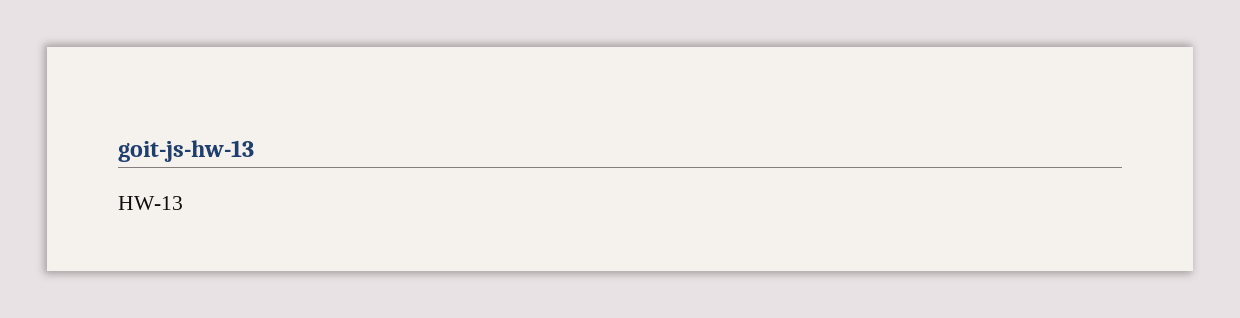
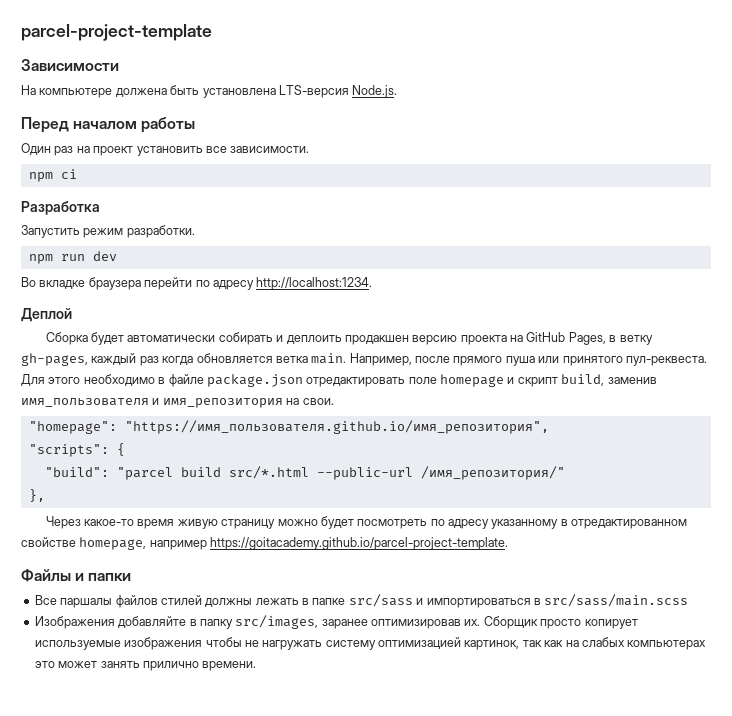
[118,140,254,162] [118,196,183,210] goit-js-hw-13 // HW-13 -> [21,24,212,41] [21,59,119,71] [21,85,398,98] [21,117,196,133] [21,143,310,156] [28,169,77,182] [21,201,100,215] [21,225,195,238] [28,251,117,264] [21,277,373,290] [21,308,72,322] [45,332,653,345] [21,353,707,366] [21,374,657,387] [21,398,334,408] [28,420,549,434] [28,443,125,457] [44,466,565,480] [28,489,45,502] [45,516,688,529] [21,537,509,550] [21,569,132,582] [34,594,689,608] [34,615,638,629] [34,637,707,650] [34,661,257,671] parcel-project-template // Зависимости // На компьютере должена быть установлена LTS-версия Node.js. // Перед началом работы // Один раз на проект установить все зависимости. // npm ci // Разработка // Запустить режим разработки. // npm run dev // Во вкладке браузера перейти по адресу http://localhost:1234. // Деплой // Сборка будет автоматически собирать и деплоить продакшен версию проекта на GitHub Pages, в ветку gh-pages, каждый раз когда обновляется ветка main. Например, после прямого пуша или принятого пул-реквеста. Для этого необходимо в файле package.json отредактировать поле homepage и скрипт build, заменив имя_пользователя и имя_репозитория на свои. // "homepage": "https://имя_пользователя.github.io/имя_репозитория", // "scripts": { // "build": "parcel build src/*.html --public-url /имя_репозитория/" // }, // Через какое-то время живую страницу можно будет посмотреть по адресу указанному в отредактированном свойстве homepage, например https://goitacademy.github.io/parcel-project-template. // Файлы и папки // Все паршалы файлов стилей должны лежать в папке src/sass и импортироваться в src/sass/main.scss // Изображения добавляйте в папку src/images, заранее оптимизировав их. Сборщик просто копирует используемые изображения чтобы не нагружать систему оптимизацией картинок, так как на слабых компьютерах это может занять прилично времени.

